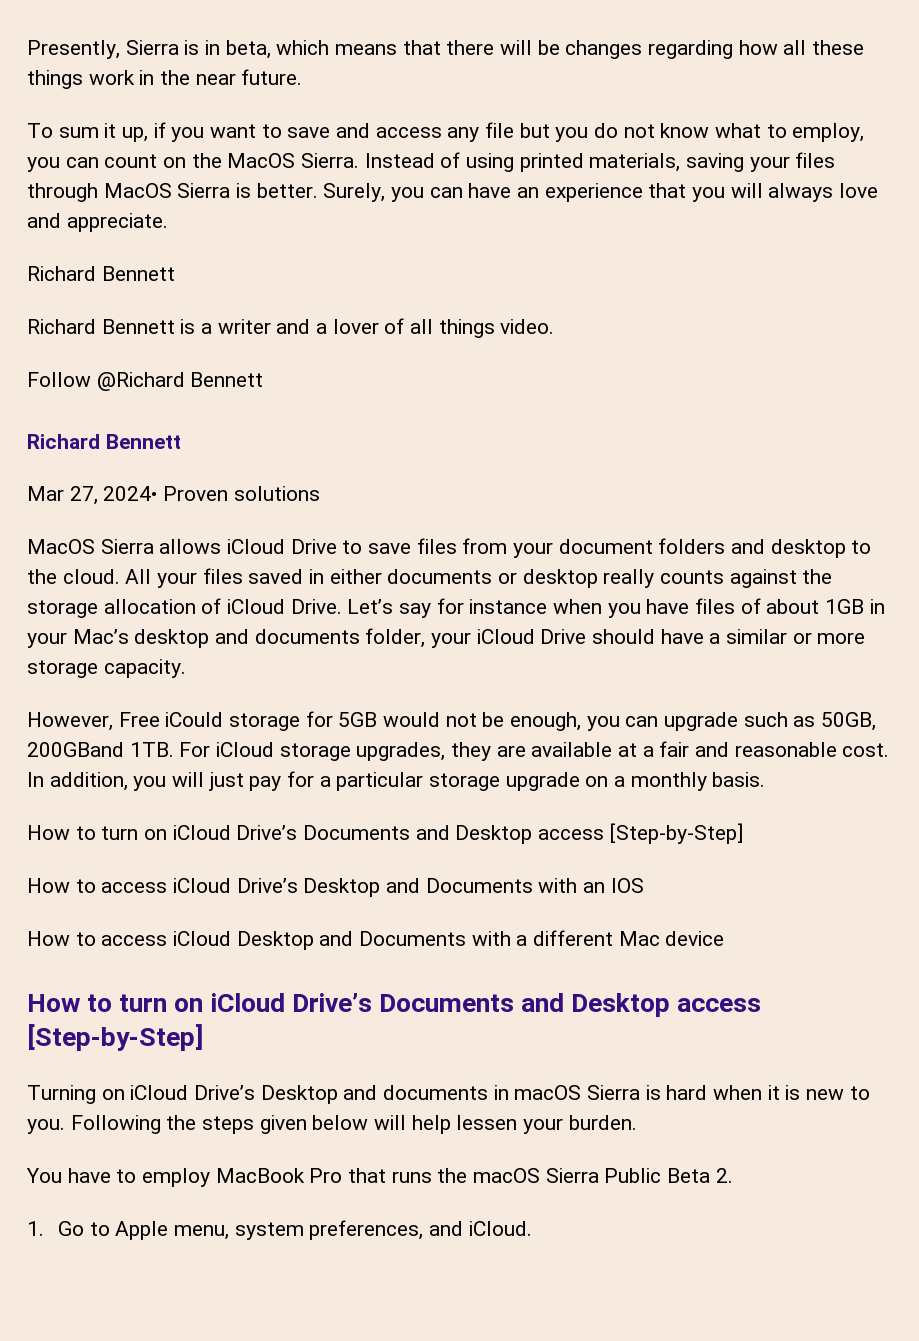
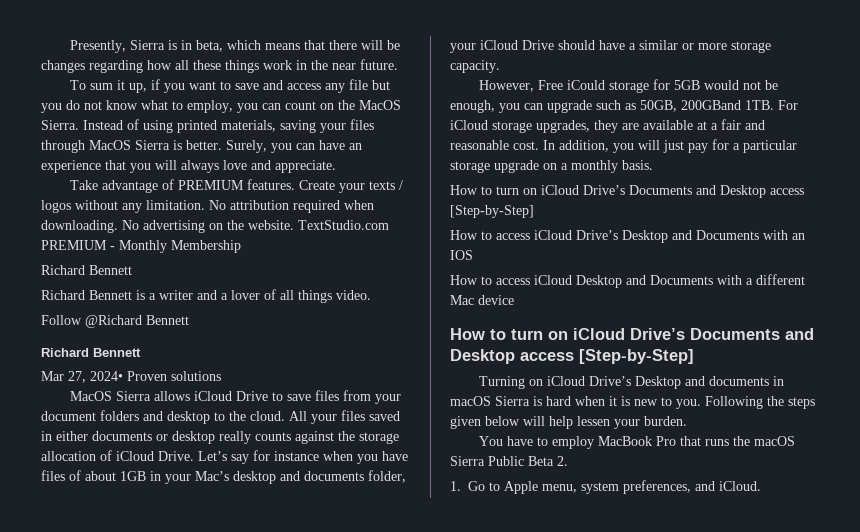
(168, 222) none -> [69,179,403,193] [41,200,374,213] [41,220,389,233] [41,240,241,253] // Take advantage of PREMIUM features. Create your texts / logos without any limitation. No attribution required when downloading. No advertising on the website. TextStudio.com PREMIUM - Monthly Membership

